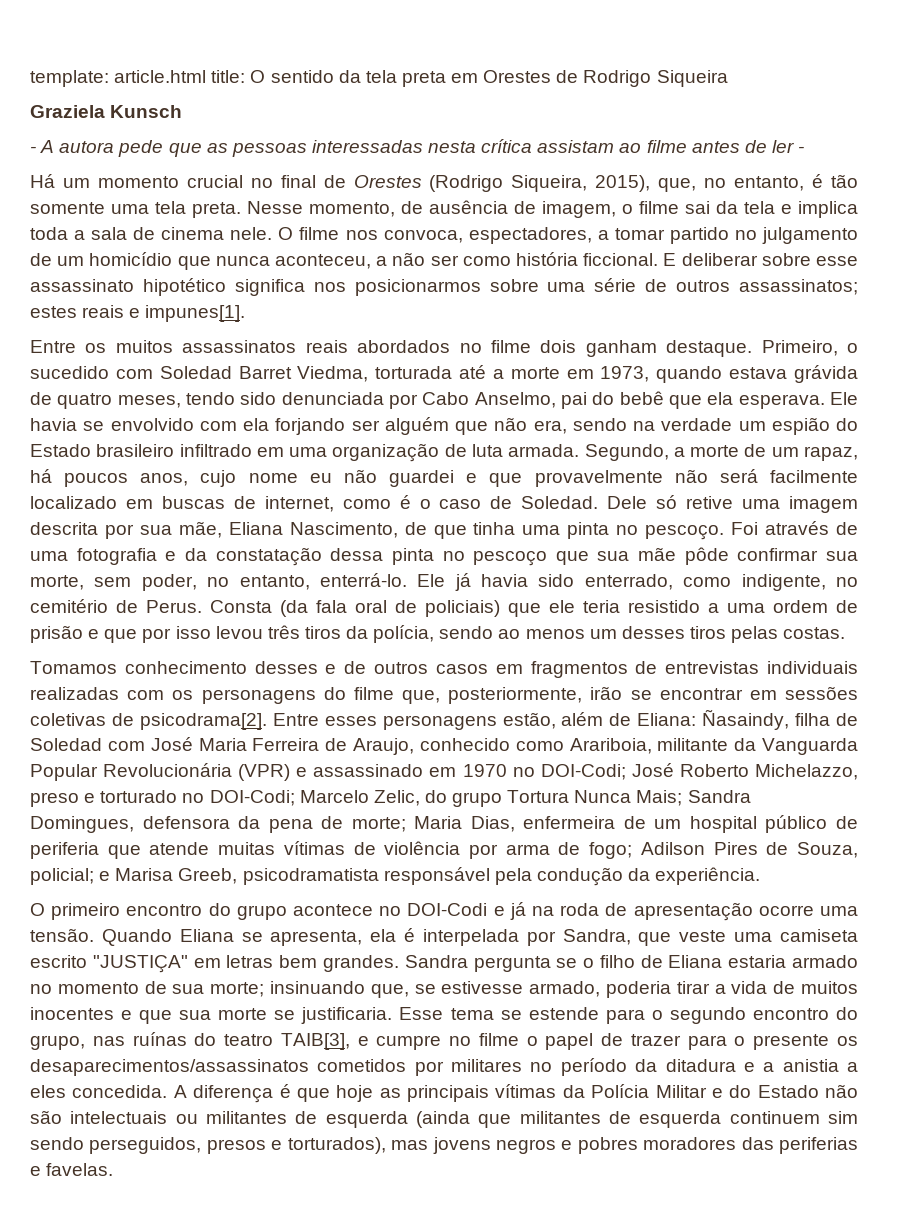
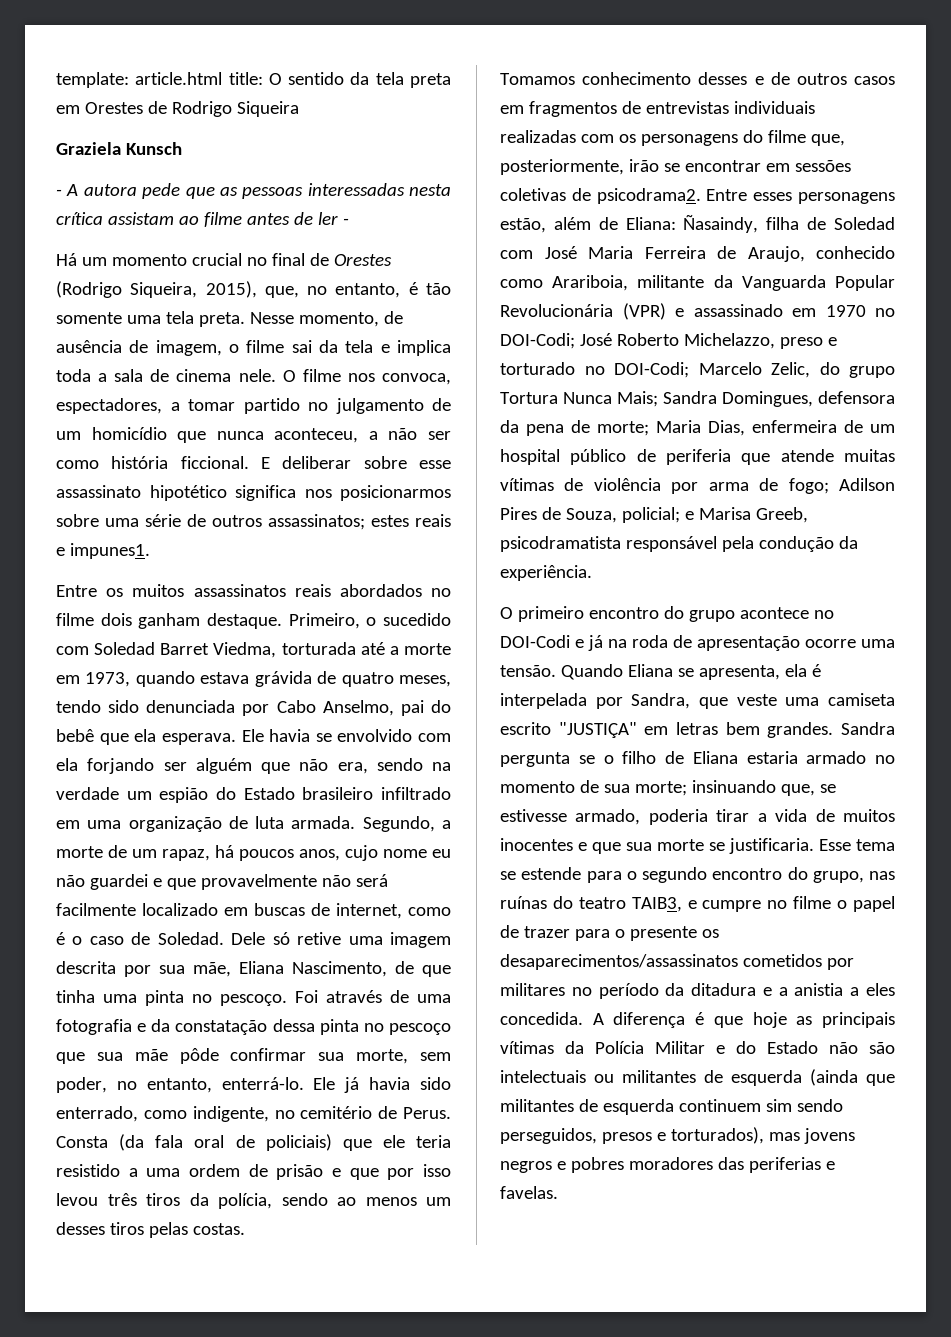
[145,305,246,322] impunes[1]. -> [69,543,150,559] impunes1.
[139,713,267,730] psicodrama[2]. -> [596,188,701,204] psicodrama2.
[280,1033,350,1050] TAIB[3], -> [631,897,682,912] TAIB3,

